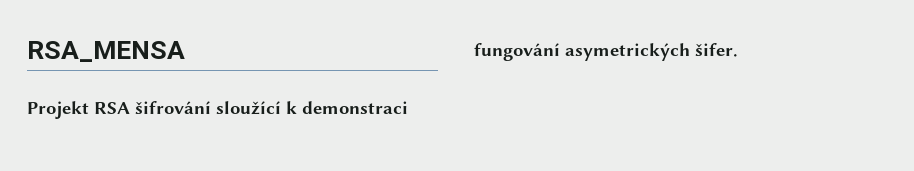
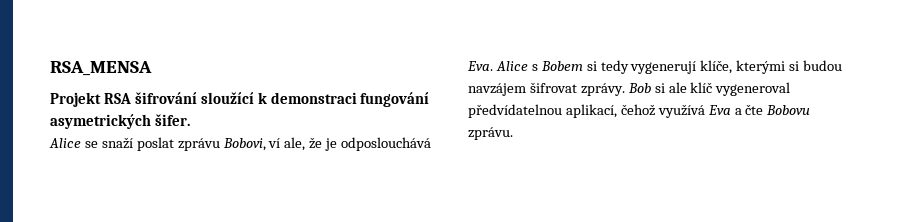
(738, 50) none -> [49,137,432,151] [467,60,843,74] [468,82,791,96] [468,104,811,118] [468,127,513,140] // Alice se snaží poslat zprávu Bobovi, ví ale, že je odposlouchává Eva. Alice s Bobem si tedy vygenerují klíče, kterými si budou navzájem šifrovat zprávy. Bob si ale klíč vygeneroval předvídatelnou aplikací, čehož využívá Eva a čte Bobovu zprávu.

